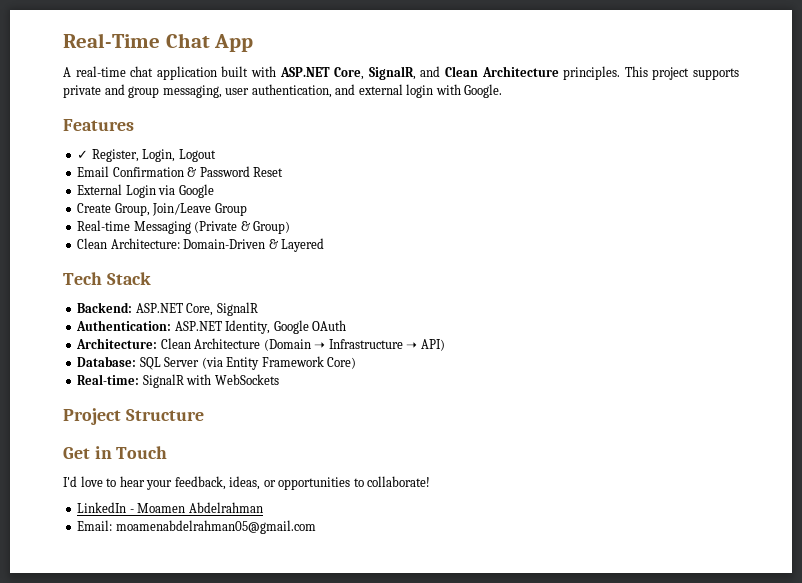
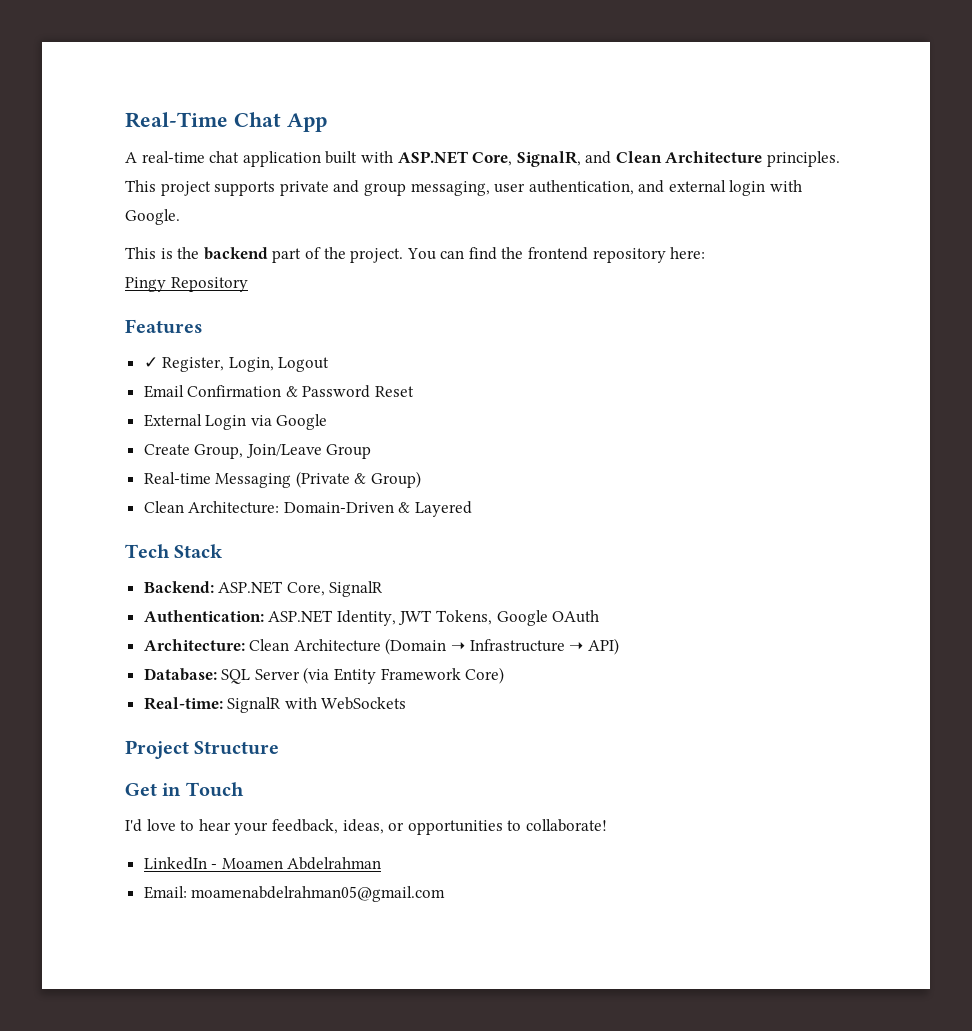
(503, 91) none -> [125,247,706,263] [125,277,248,292] // This is the backend part of the project. You can find the frontend repository here: // Pingy Repository
(271, 327) none -> [398,610,493,625] JWT Tokens,

